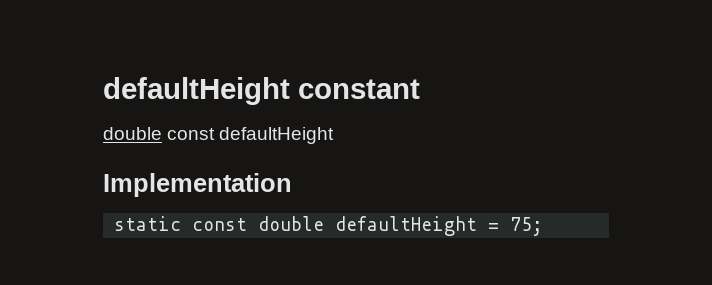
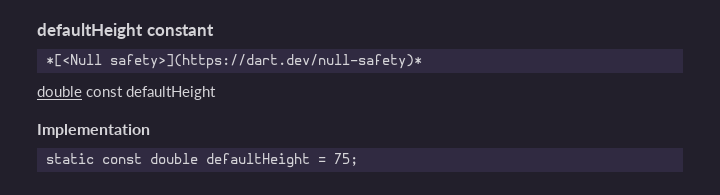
(420, 89) none -> [45,54,422,69] // *[<Null safety>](https://dart.dev/null-safety)*

